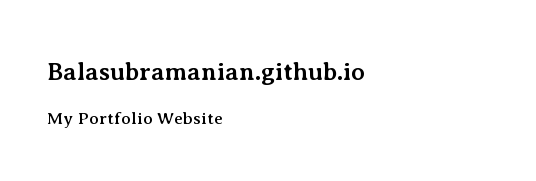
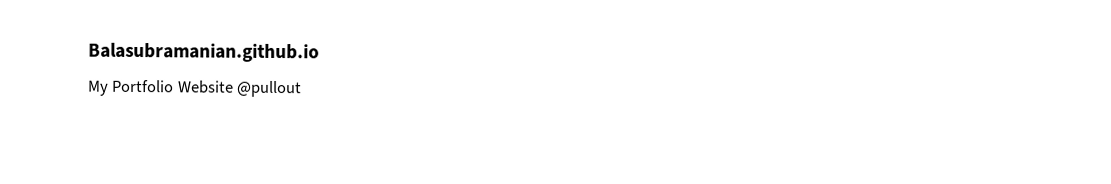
(224, 118) none -> [236,80,303,98] @pullout

